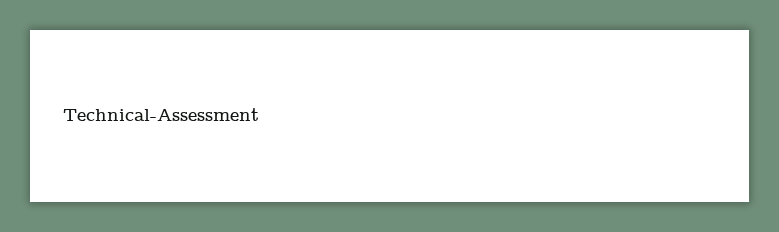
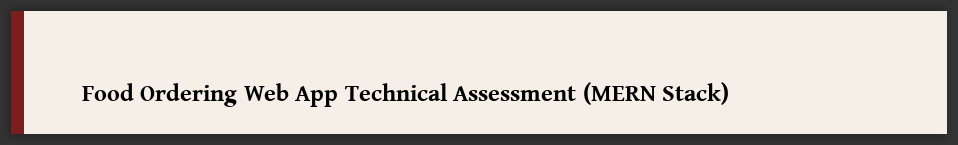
[63,108,259,121] Technical-Assessment -> [82,82,730,107] Food Ordering Web App Technical Assessment (MERN Stack)

